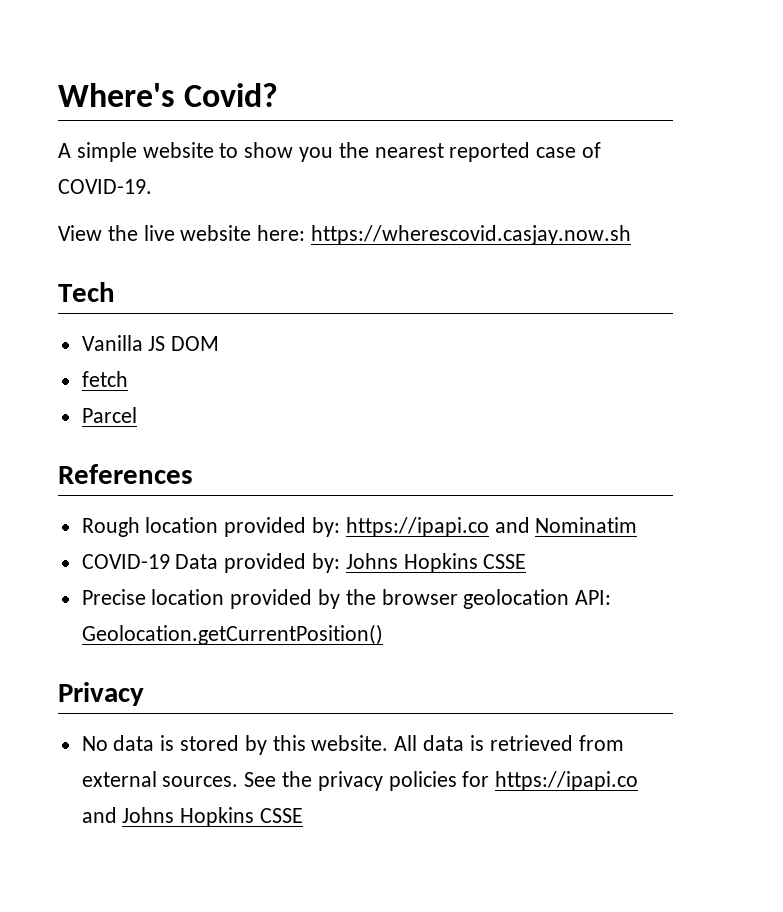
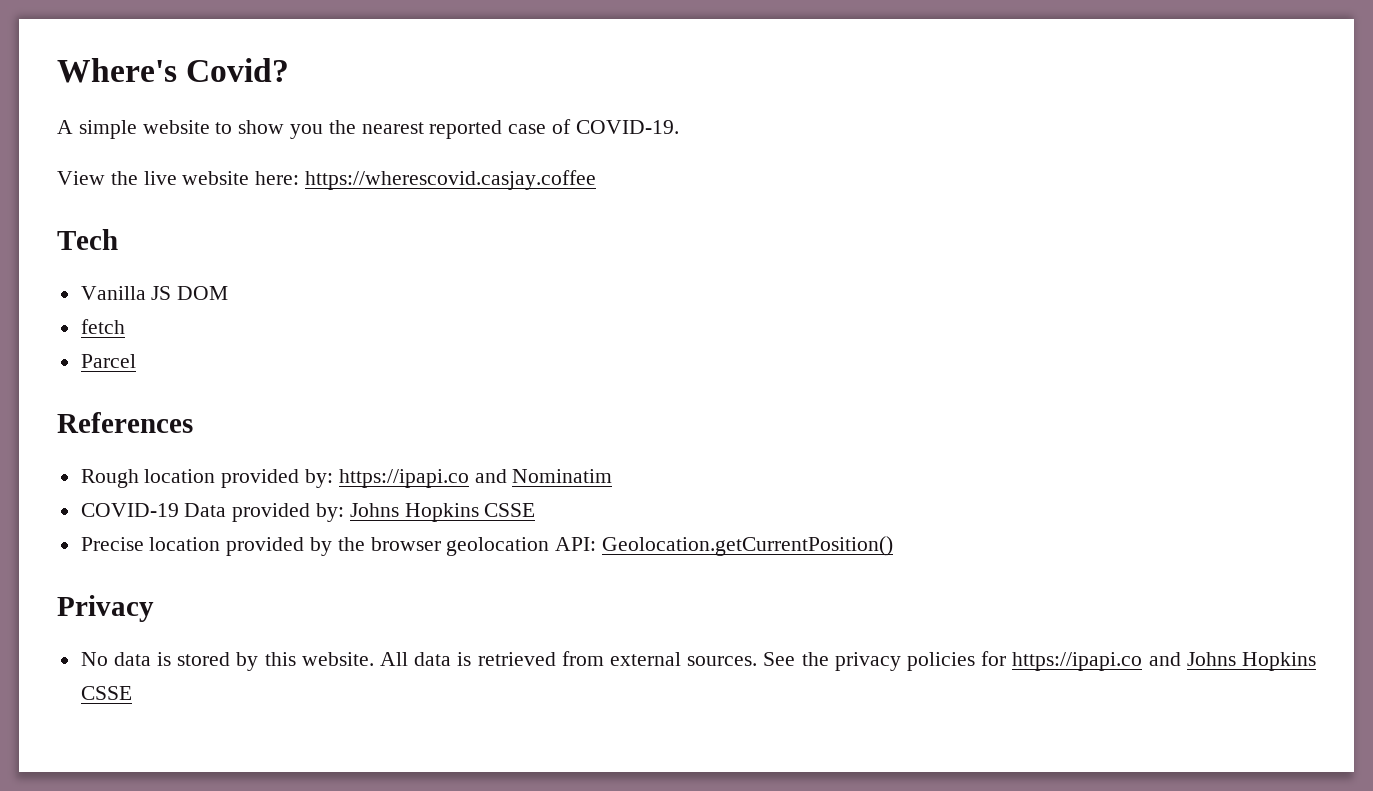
[311,225,632,245] https://wherescovid.casjay.now.sh -> [305,170,597,190] https://wherescovid.casjay.coffee

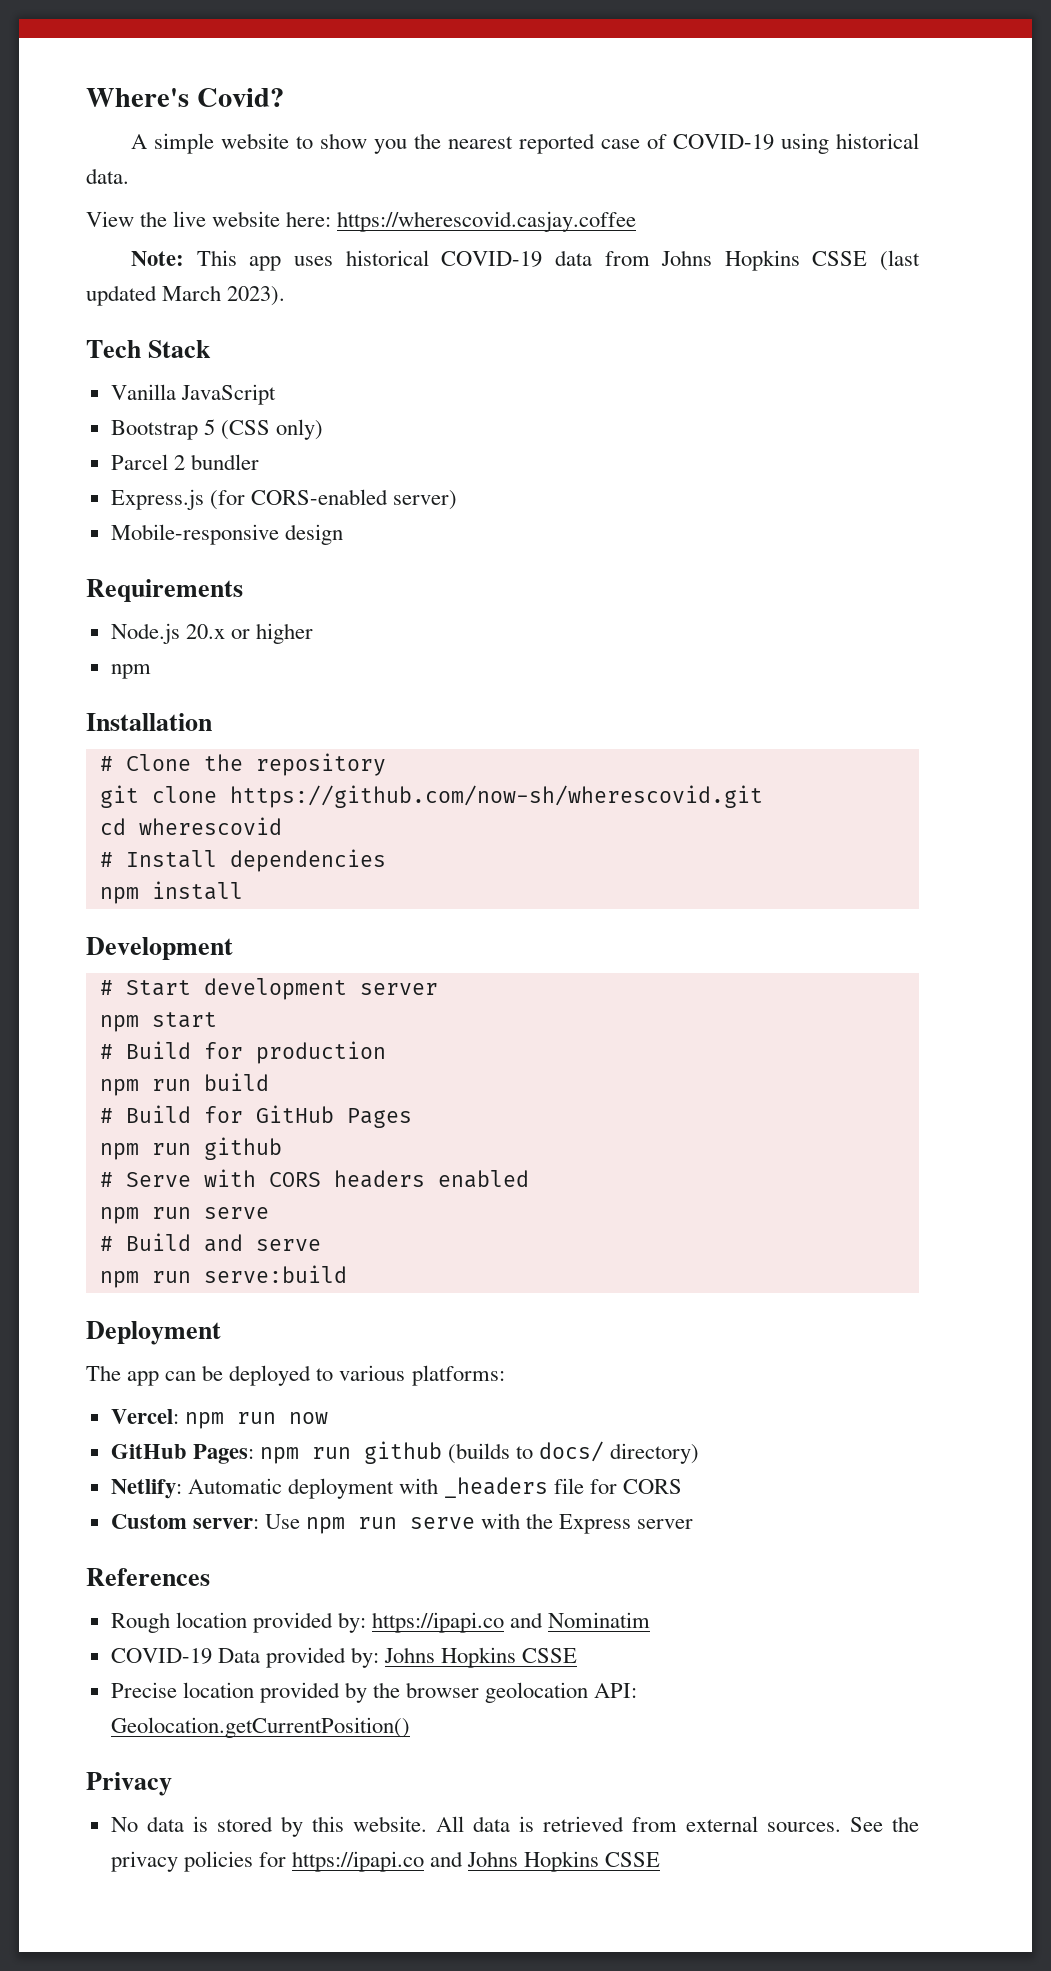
[575,120,679,134] COVID-19. -> [673,133,920,154] [86,168,129,184] COVID-19 using historical data.
(597, 180) none -> [131,250,921,271] [86,285,286,306] // Note: This app uses historical COVID-19 data from Johns Hopkins CSSE (last updated March 2023).
(118, 239) none -> [148,340,212,358] Stack
[151,286,229,300] [80,319,125,334] [80,354,136,368] JS DOM // fetch // Parcel -> [180,384,276,405] [110,419,323,440] [110,454,259,470] [110,489,457,510] [110,524,343,545] [86,579,243,602] [110,623,313,644] [110,664,151,679] [86,713,212,731] [99,753,386,776] [99,785,763,808] [99,817,282,835] [99,849,386,872] [99,881,243,904] [86,937,233,960] [99,978,438,1000] [99,1012,217,1032] [99,1041,386,1064] [99,1073,269,1096] [99,1105,412,1128] [99,1137,282,1160] [99,1169,529,1188] [99,1207,269,1224] [99,1233,321,1252] [99,1265,347,1288] [86,1321,221,1345] [86,1365,505,1386] [110,1409,328,1429] [110,1441,700,1464] [110,1477,683,1499] [110,1513,694,1534] JavaScript // Bootstrap 5 (CSS only) // Parcel 2 bundler // Express.js (for CORS-enabled server) // Mobile-responsive design // Requirements // Node.js 20.x or higher // npm // Installation // # Clone the repository // git clone https://github.com/now-sh/wherescovid.git // cd wherescovid // # Install dependencies // npm install // Development // # Start development server // npm start // # Build for production // npm run build // # Build for GitHub Pages // npm run github // # Serve with CORS headers enabled // npm run serve // # Build and serve // npm run serve:build // Deployment // The app can be deployed to various platforms: // Vercel: npm run now // GitHub Pages: npm run github (builds to docs/ directory) // Netlify: Automatic deployment with _headers file for CORS // Custom server: Use npm run serve with the Express server

